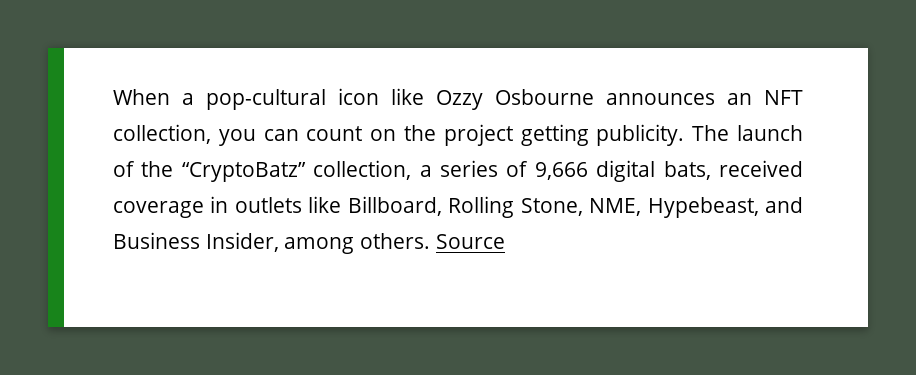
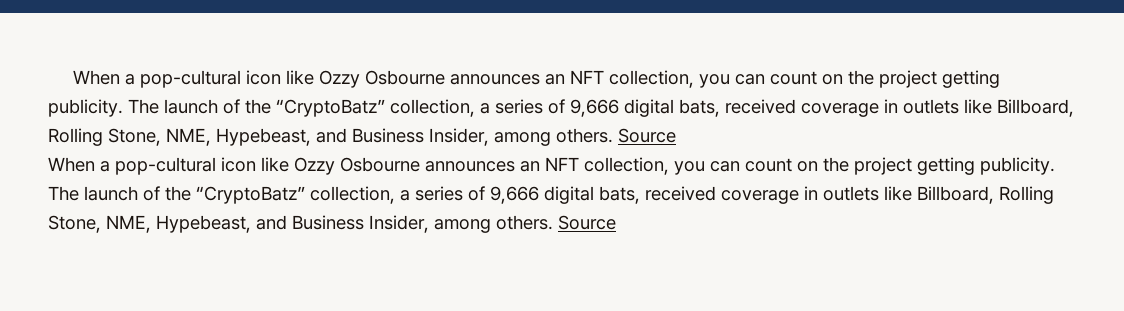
(505, 241) none -> [48,157,1055,175] [48,186,1054,204] [48,215,616,233] // When a pop-cultural icon like Ozzy Osbourne announces an NFT collection, you can count on the project getting publicity. The launch of the “CryptoBatz” collection, a series of 9,666 digital bats, received coverage in outlets like Billboard, Rolling Stone, NME, Hypebeast, and Business Insider, among others. Source

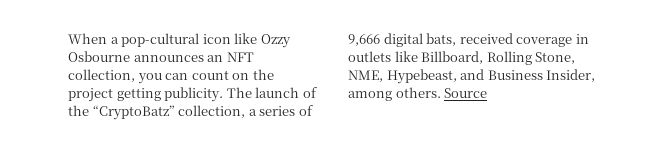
[48,157,1055,175] [48,186,1054,204] [48,215,616,233] // When a pop-cultural icon like Ozzy Osbourne announces an NFT collection, you can count on the project getting publicity. The launch of the “CryptoBatz” collection, a series of 9,666 digital bats, received coverage in outlets like Billboard, Rolling Stone, NME, Hypebeast, and Business Insider, among others. Source -> (488, 93) none

